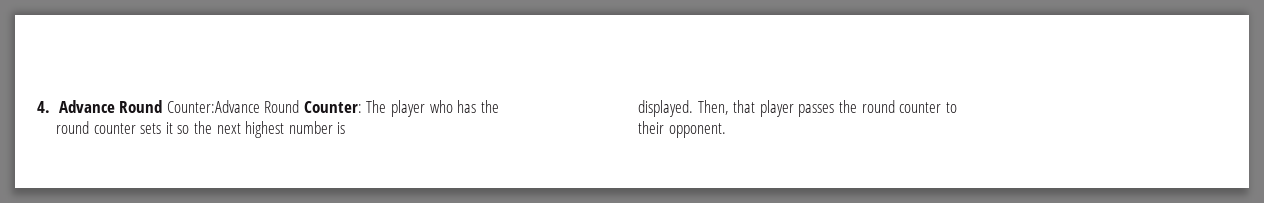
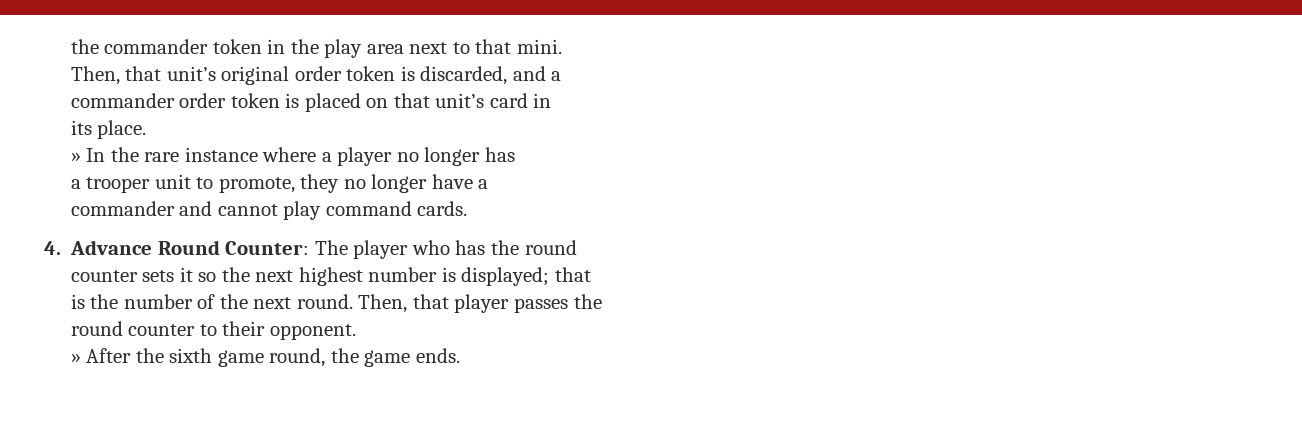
(37, 107) none -> [70,39,563,58] [70,66,562,85] [70,93,552,112] [70,120,147,139] [70,147,516,166] [70,174,489,193] [70,201,468,220] the commander token in the play area next to that mini. // Then, that unit’s original order token is discarded, and a // commander order token is placed on that unit’s card in // its place. // » In the rare instance where a player no longer has // a trooper unit to promote, they no longer have a // commander and cannot play command cards. //
[166,100,300,113] Counter:Advance Round -> (220, 247) none
[56,121,90,134] // round -> [524,240,577,255] round //
[638,100,694,117] // displayed. -> [461,267,592,286] [70,294,353,309] displayed; that // is the number of the next round.
(857, 106) none -> (602, 301) //
(957, 107) // -> (217, 330) none
(726, 130) none -> [70,348,460,367] // » After the sixth game round, the game ends.

